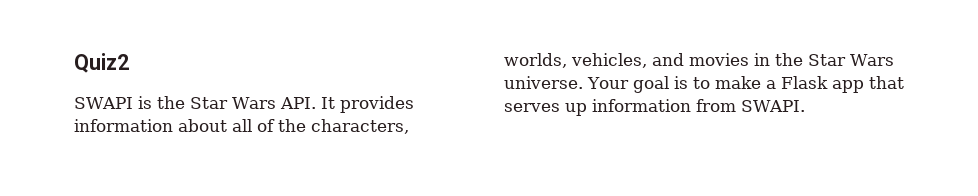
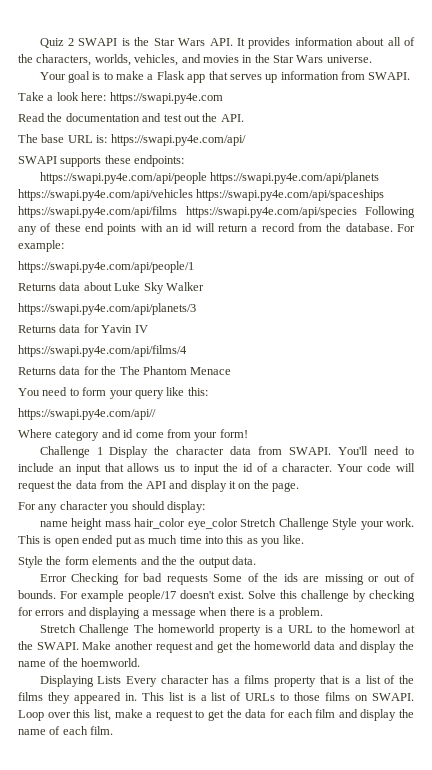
[74,53,129,73] Quiz2 // -> [39,38,74,48] Quiz 2
(583, 82) none -> (372, 59) //
(805, 106) none -> [18,92,223,104] [18,113,244,122] [18,134,246,146] [18,155,185,167] [39,172,379,184] [18,189,385,201] [18,206,415,218] [18,223,415,235] [18,240,64,252] [18,261,194,273] [18,282,204,294] [18,303,196,315] [18,324,148,333] [18,345,187,357] [18,366,232,375] [18,387,208,399] [18,408,156,420] [18,429,248,441] [39,446,414,458] [18,463,416,475] [18,480,300,492] [18,501,205,513] [39,518,415,530] [18,535,304,547] [18,556,256,568] [39,573,416,585] [18,590,415,602] [18,607,323,619] [39,624,415,636] [18,641,414,653] [18,658,141,667] [39,675,415,687] [18,692,415,704] [18,709,414,721] [18,726,114,735] // Take a look here: https://swapi.py4e.com // Read the documentation and test out the API. // The base URL is: https://swapi.py4e.com/api/ // SWAPI supports these endpoints: // https://swapi.py4e.com/api/people https://swapi.py4e.com/api/planets https://swapi.py4e.com/api/vehicles https://swapi.py4e.com/api/spaceships https://swapi.py4e.com/api/films https://swapi.py4e.com/api/species Following any of these end points with an id will return a record from the database. For example: // https://swapi.py4e.com/api/people/1 // Returns data about Luke Sky Walker // https://swapi.py4e.com/api/planets/3 // Returns data for Yavin IV // https://swapi.py4e.com/api/films/4 // Returns data for the The Phantom Menace // You need to form your query like this: // https://swapi.py4e.com/api// // Where category and id come from your form! // Challenge 1 Display the character data from SWAPI. You'll need to include an input that allows us to input the id of a character. Your code will request the data from the API and display it on the page. // For any character you should display: // name height mass hair_color eye_color Stretch Challenge Style your work. This is open ended put as much time into this as you like. // Style the form elements and the the output data. // Error Checking for bad requests Some of the ids are missing or out of bounds. For example people/17 doesn't exist. Solve this challenge by checking for errors and displaying a message when there is a problem. // Stretch Challenge The homeworld property is a URL to the homeworl at the SWAPI. Make another request and get the homeworld data and display the name of the hoemworld. // Displaying Lists Every character has a films property that is a list of the films they appeared in. This list is a list of URLs to those films on SWAPI. Loop over this list, make a request to get the data for each film and display the name of each film.

